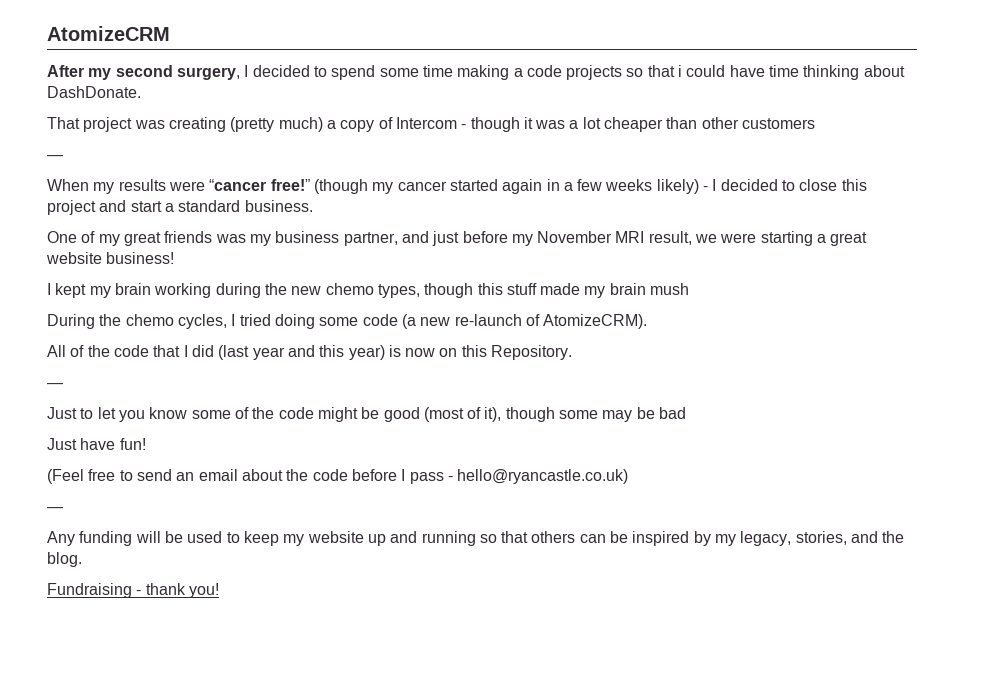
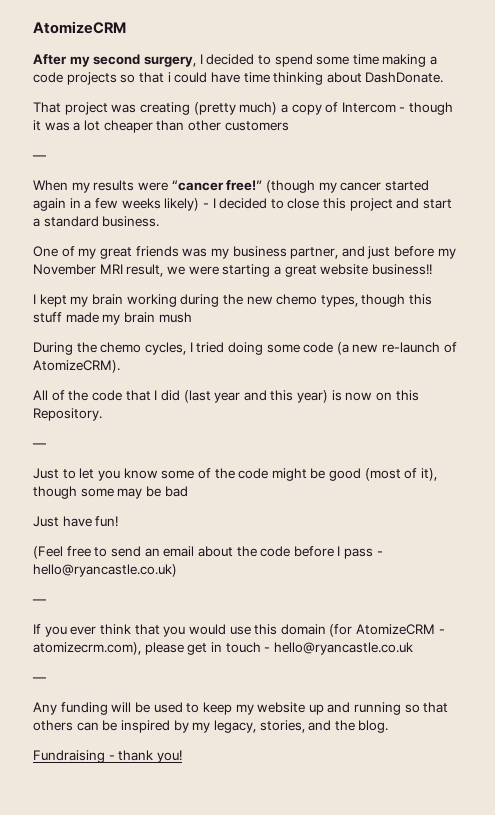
[106,252,175,264] business! -> [371,264,432,275] business!!
(63, 509) none -> [33,624,445,637] [33,642,413,655] [32,677,47,682] // If you ever think that you would use this domain (for AtomizeCRM - atomizecrm.com), please get in touch - hello@ryancastle.co.uk // —

